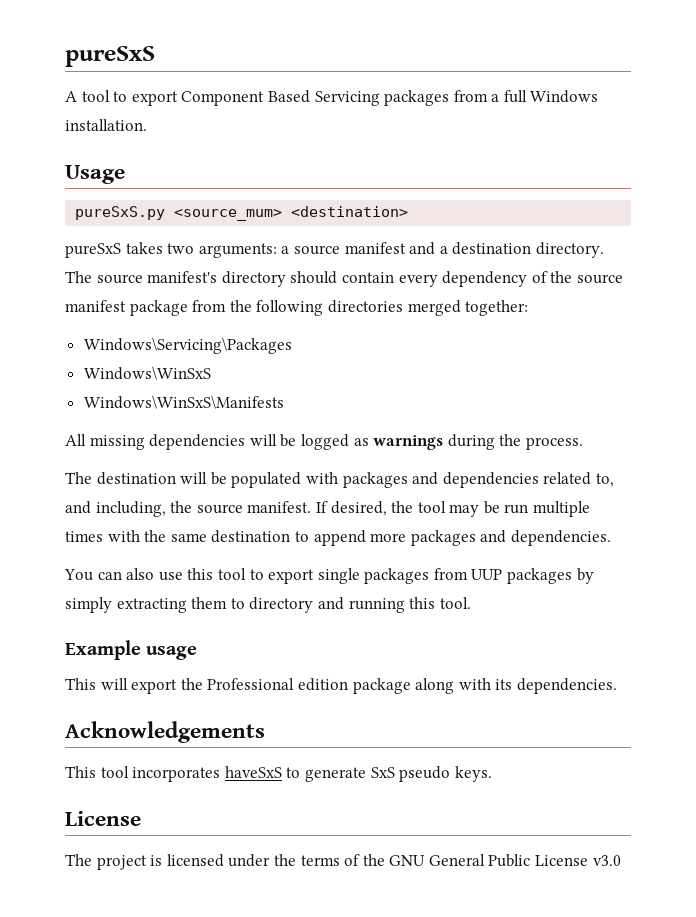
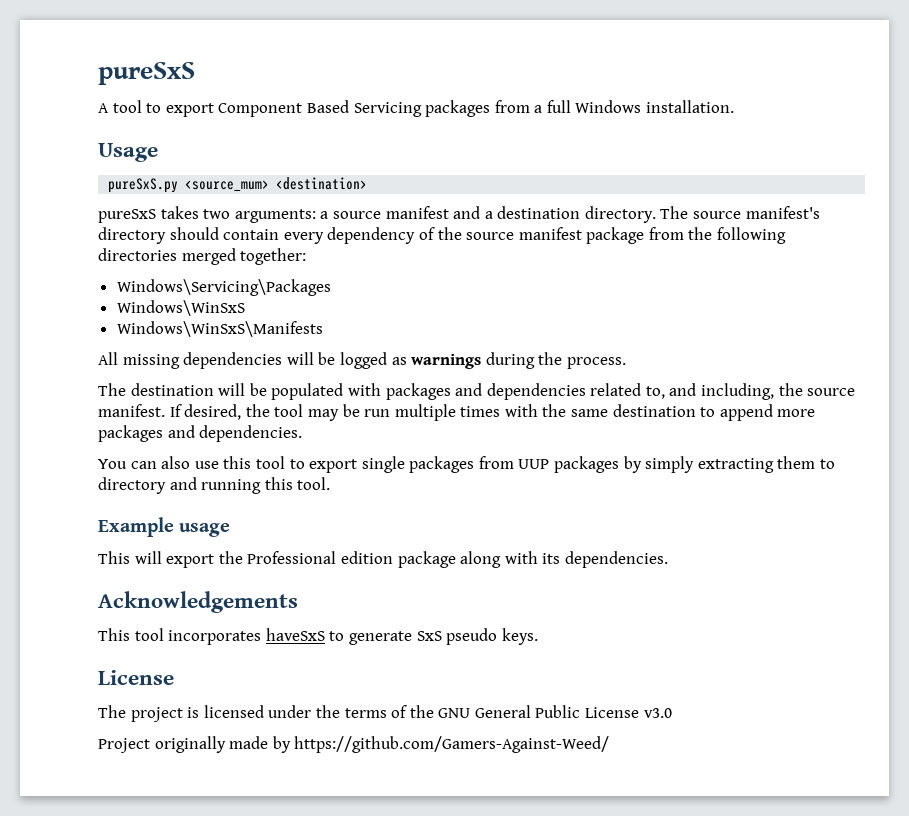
(621, 860) none -> [98,736,610,753] // Project originally made by https://github.com/Gamers-Against-Weed/

